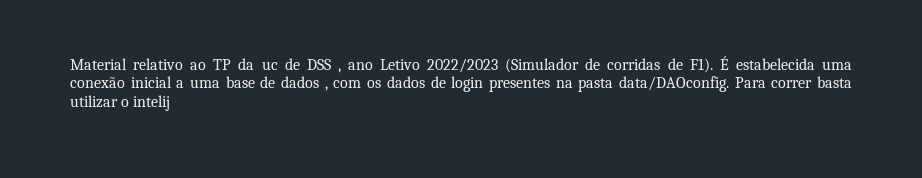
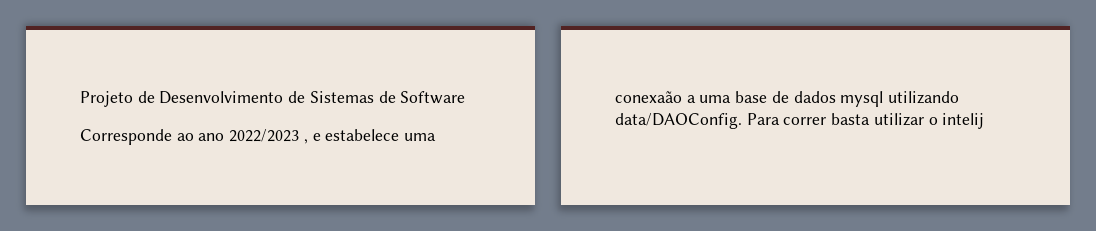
[70,56,852,73] [70,76,172,88] Material relativo ao TP da uc de DSS , ano Letivo 2022/2023 (Simulador de corridas de F1). É estabelecida uma conexão inicial -> [80,91,466,107] [80,129,437,145] [615,91,682,103] Projeto de Desenvolvimento de Sistemas de Software // Corresponde ao ano 2022/2023 , e estabelece uma conexaão
[324,76,729,92] , com os dados de login presentes na pasta data/DAOconfig. -> [840,91,960,107] [615,113,742,129] mysql utilizando data/DAOConfig.

